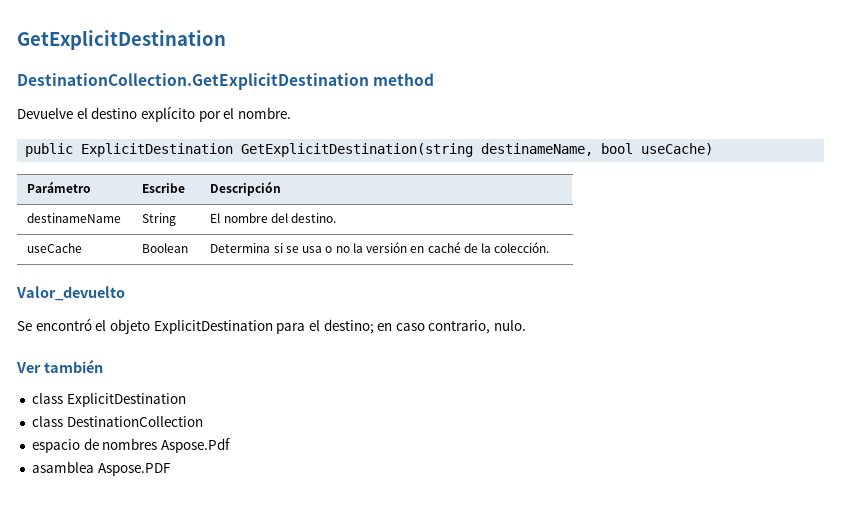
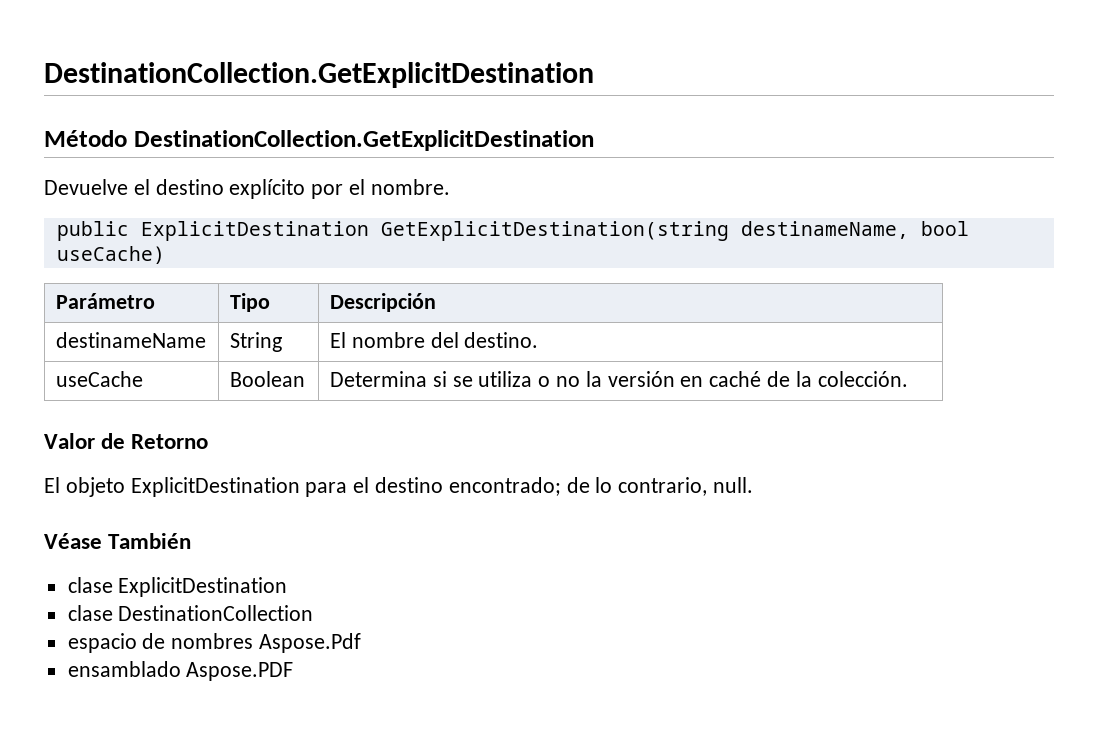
[17,30,226,50] [17,73,435,90] GetExplicitDestination // DestinationCollection.GetExplicitDestination method -> [44,62,594,88] [44,130,594,151] DestinationCollection.GetExplicitDestination // Método DestinationCollection.GetExplicitDestination
[142,183,186,193] Escribe -> [229,293,270,312] Tipo
[302,246,323,253] usa -> [478,371,533,387] utiliza
[16,286,125,301] [17,318,527,334] [16,359,103,373] [31,393,63,404] Valor_devuelto // Se encontró el objeto ExplicitDestination para el destino; en caso contrario, nulo. // Ver también // class -> [44,433,209,449] [44,477,754,497] [44,533,192,549] [67,577,113,593] Valor de Retorno // El objeto ExplicitDestination para el destino encontrado; de lo contrario, null. // Véase También // clase
[31,416,63,427] class -> [67,605,113,621] clase
[31,461,94,473] asamblea -> [67,661,181,677] ensamblado

